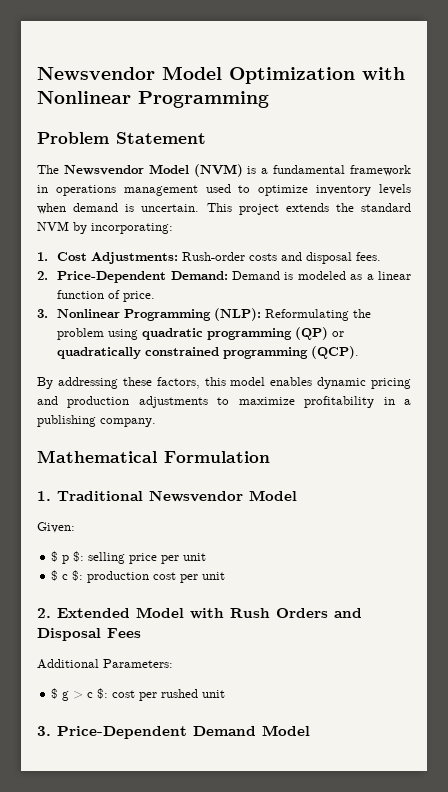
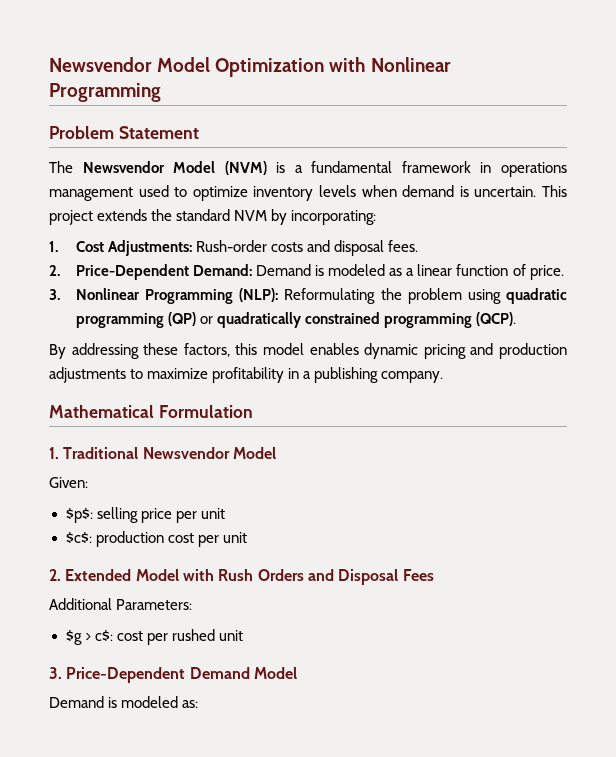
[51,551,85,564] $ p $: -> [65,507,93,523] $p$:
[51,570,84,581] $ c $: -> [65,531,92,544] $c$:
[51,688,109,701] $ g > c $: -> [65,629,113,645] $g > c$:
(310, 730) none -> [49,696,199,708] // Demand is modeled as:

